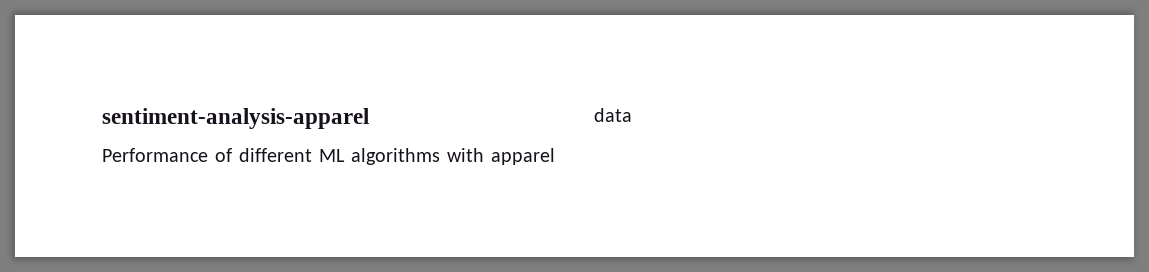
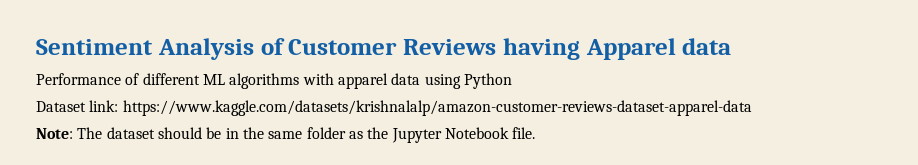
[102,108,369,129] sentiment-analysis-apparel -> [36,38,732,60] Sentiment Analysis of Customer Reviews having Apparel data
(632, 115) none -> [424,73,512,89] [36,100,752,116] [36,127,536,143] using Python // Dataset link: https://www.kaggle.com/datasets/krishnalalp/amazon-customer-reviews-dataset-apparel-data // Note: The dataset should be in the same folder as the Jupyter Notebook file.

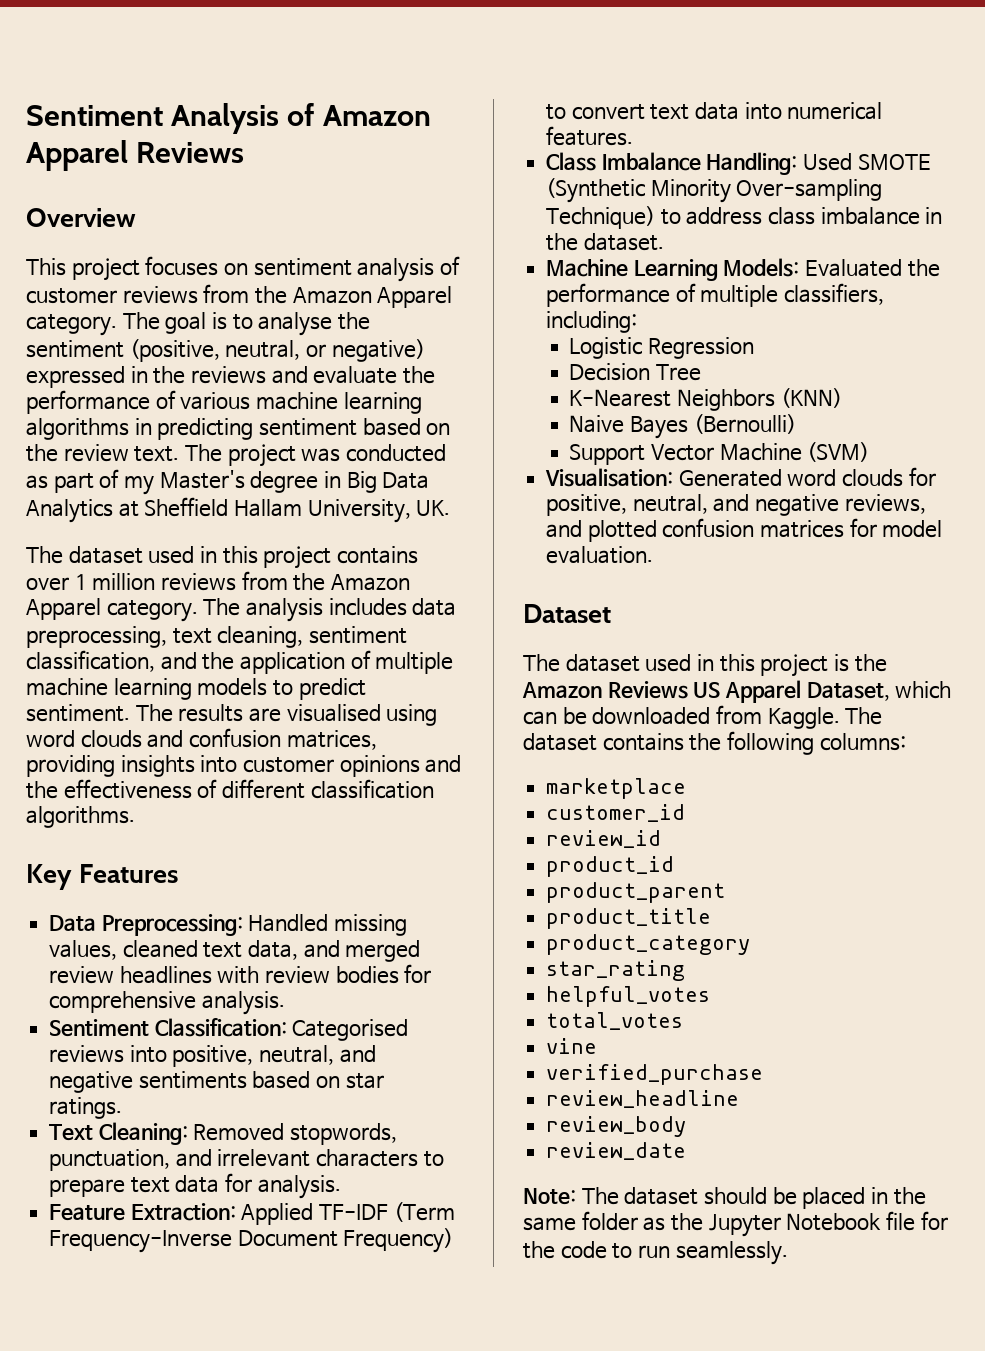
[288,38,732,60] [36,73,512,89] [36,100,752,116] Customer Reviews having Apparel data // Performance of different ML algorithms with apparel data using Python // Dataset link: https://www.kaggle.com/datasets/krishnalalp/amazon-customer-reviews-dataset-apparel-data -> [322,105,431,126] [26,140,245,171] [26,208,136,227] [26,256,460,282] [26,284,453,308] [26,312,370,336] [26,339,425,362] [26,366,435,388] [26,390,422,414] [26,418,451,440] [26,444,446,467] [26,469,430,495] [26,497,451,523] [26,546,418,569] [26,571,410,591] [26,598,457,622] [26,626,407,648] [26,650,454,674] [26,678,366,700] [26,704,438,726] [26,728,377,750] [26,755,462,777] [26,779,434,799] [26,806,135,828] [26,864,179,890] [49,914,408,936] [49,940,421,962] [49,964,432,984] [49,991,285,1015] [49,1018,409,1041] [49,1045,376,1067] [49,1071,384,1093] [49,1097,123,1119] [49,1122,398,1145] [49,1149,444,1171] [49,1173,341,1199] [49,1202,455,1225] [49,1228,454,1253] [546,102,883,120] [546,126,634,146] [546,152,931,175] [546,178,883,203] [546,206,943,229] [546,233,664,251] [546,258,940,281] [546,283,885,307] [546,311,638,333] [569,337,755,359] [569,363,702,381] [569,388,842,411] [569,414,796,439] [569,442,870,465] [545,467,936,487] [546,494,926,516] [546,518,943,542] [546,546,654,564] [523,604,611,623] [523,654,887,677] [522,680,952,703] [523,705,883,729] [523,731,906,755] [546,778,687,799] [546,804,686,822] [546,830,662,848] [546,856,675,877] [546,882,726,903] [546,908,712,929] [546,934,751,955] [546,960,686,981] [546,986,711,1007] [546,1012,684,1030] [546,1038,598,1054] [546,1064,764,1085] [546,1090,740,1108] [546,1116,687,1137] [546,1142,687,1160] Amazon Apparel Reviews // Overview // This project focuses on sentiment analysis of customer reviews from the Amazon Apparel category. The goal is to analyse the sentiment (positive, neutral, or negative) expressed in the reviews and evaluate the performance of various machine learning algorithms in predicting sentiment based on the review text. The project was conducted as part of my Master's degree in Big Data Analytics at Sheffield Hallam University, UK. // The dataset used in this project contains over 1 million reviews from the Amazon Apparel category. The analysis includes data preprocessing, text cleaning, sentiment classification, and the application of multiple machine learning models to predict sentiment. The results are visualised using word clouds and confusion matrices, providing insights into customer opinions and the effectiveness of different classification algorithms. // Key Features // Data Preprocessing: Handled missing values, cleaned text data, and merged review headlines with review bodies for comprehensive analysis. // Sentiment Classification: Categorised reviews into positive, neutral, and negative sentiments based on star ratings. // Text Cleaning: Removed stopwords, punctuation, and irrelevant characters to prepare text data for analysis. // Feature Extraction: Applied TF-IDF (Term Frequency-Inverse Document Frequency) to convert text data into numerical features. // Class Imbalance Handling: Used SMOTE (Synthetic Minority Over-sampling Technique) to address class imbalance in the dataset. // Machine Learning Models: Evaluated the performance of multiple classifiers, including: // Logistic Regression // Decision Tree // K-Nearest Neighbors (KNN) // Naive Bayes (Bernoulli) // Support Vector Machine (SVM) // Visualisation: Generated word clouds for positive, neutral, and negative reviews, and plotted confusion matrices for model evaluation. // Dataset // The dataset used in this project is the Amazon Reviews US Apparel Dataset, which can be downloaded from Kaggle. The dataset contains the following columns: // marketplace // customer_id // review_id // product_id // product_parent // product_title // product_category // star_rating // helpful_votes // total_votes // vine // verified_purchase // review_headline // review_body // review_date
(222, 133) none -> [802,1187,866,1209] placed
[512,127,536,139] file. -> [885,1211,948,1231] [523,1241,788,1265] file for the code to run seamlessly.

